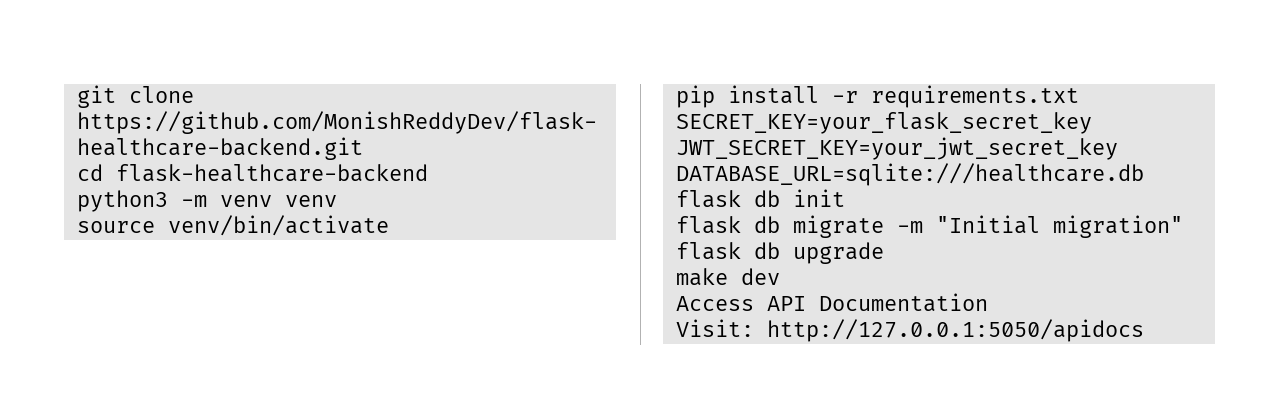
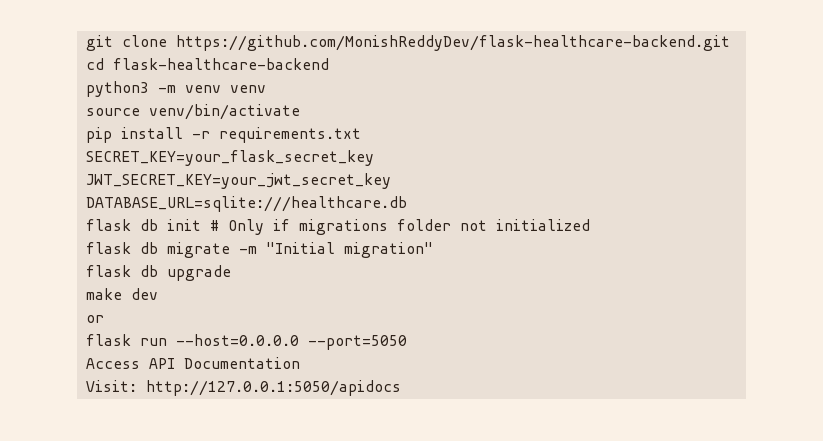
(845, 198) none -> [209,219,590,235] # Only if migrations folder not initialized
(780, 276) none -> [85,315,104,323] [85,334,407,350] // or // flask run --host=0.0.0.0 --port=5050

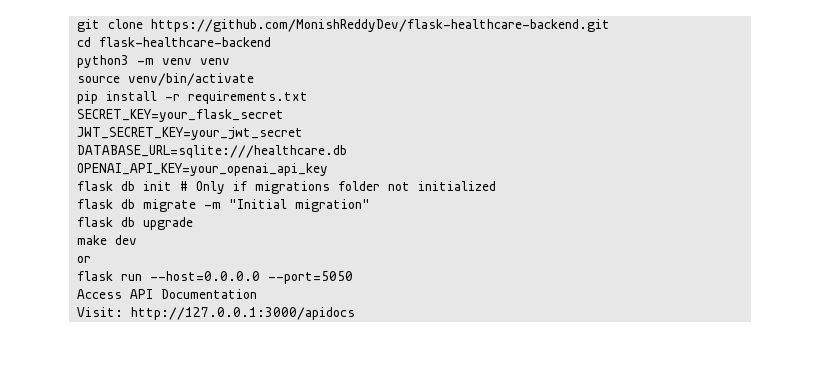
[85,150,374,166] [85,173,391,189] SECRET_KEY=your_flask_secret_key // JWT_SECRET_KEY=your_jwt_secret_key -> [76,109,284,122] [76,127,303,140] SECRET_KEY=your_flask_secret // JWT_SECRET_KEY=your_jwt_secret
(407, 204) none -> [76,163,328,176] // OPENAI_API_KEY=your_openai_api_key
[145,380,401,396] http://127.0.0.1:5050/apidocs -> [130,307,355,320] http://127.0.0.1:3000/apidocs

